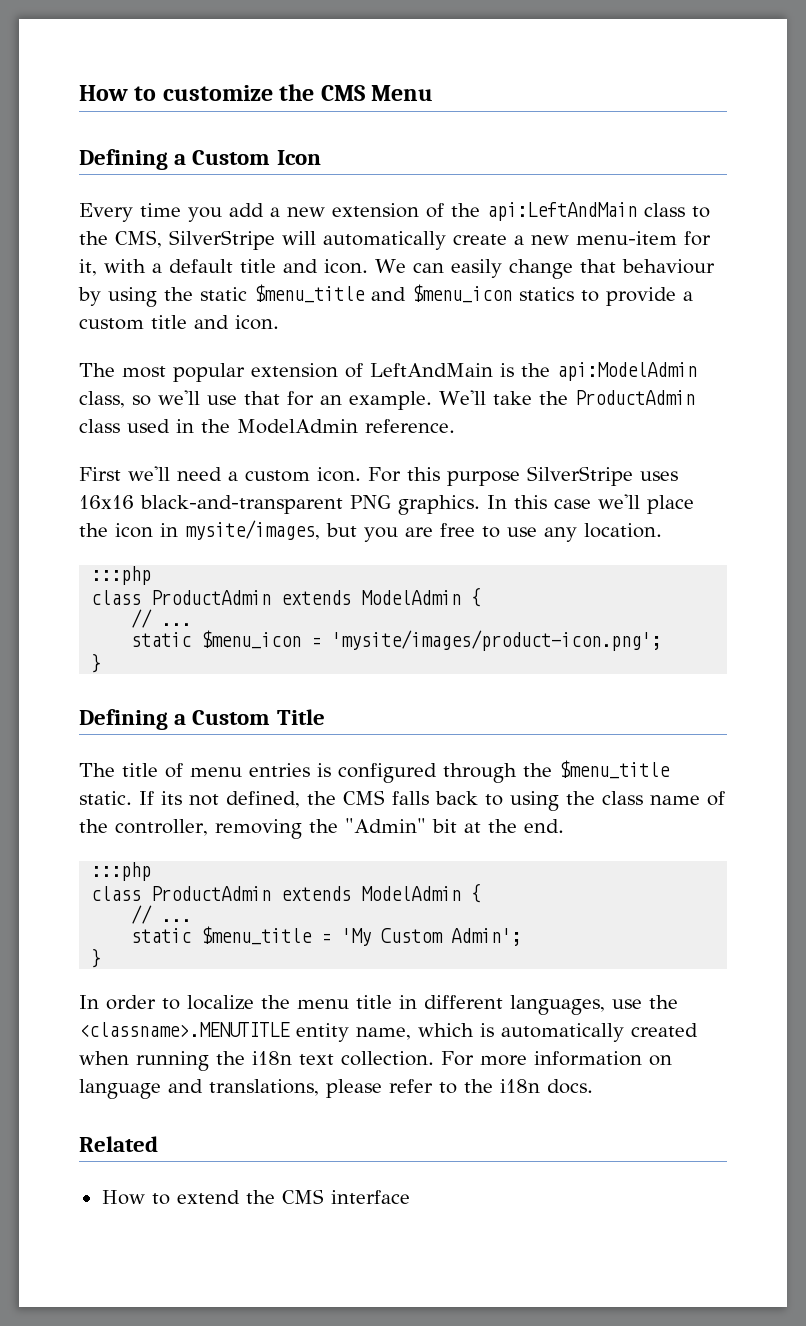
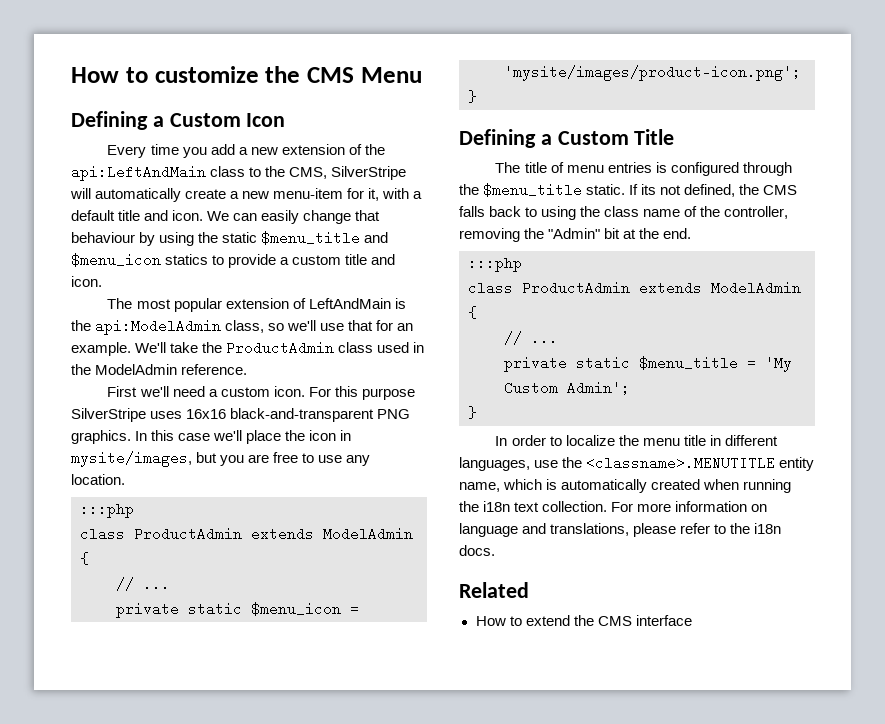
(192, 624) none -> [116,602,179,618] private
(192, 920) none -> [504,356,567,372] private

